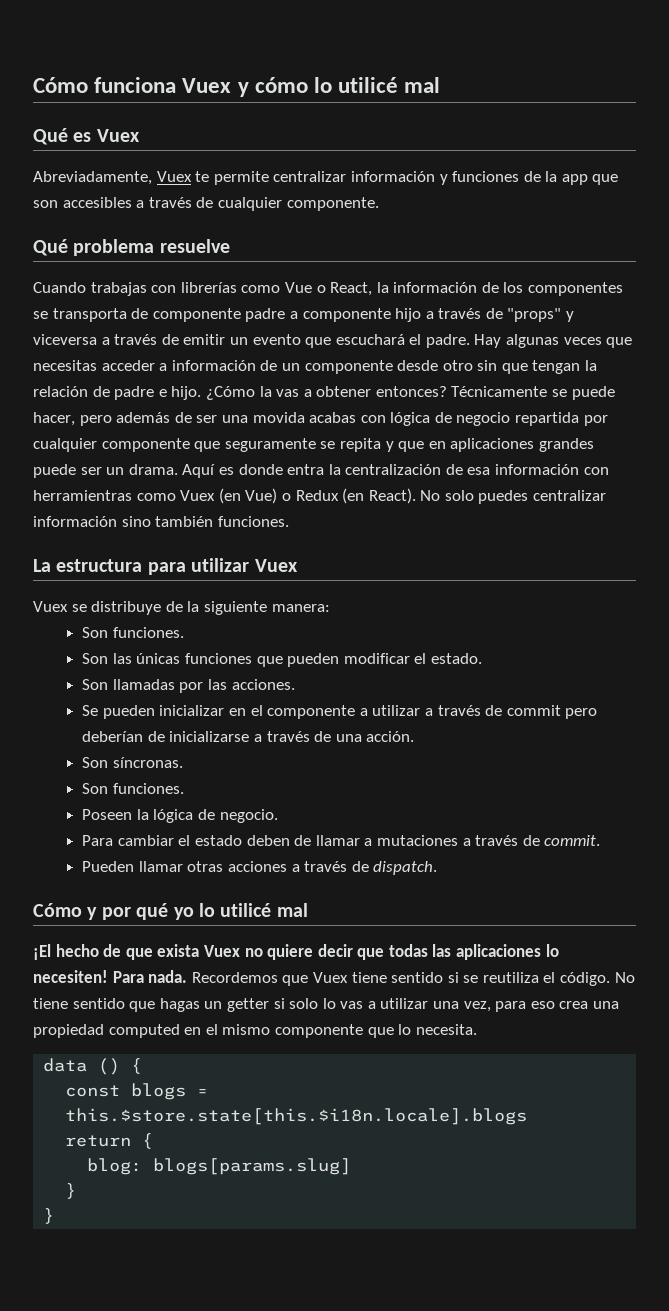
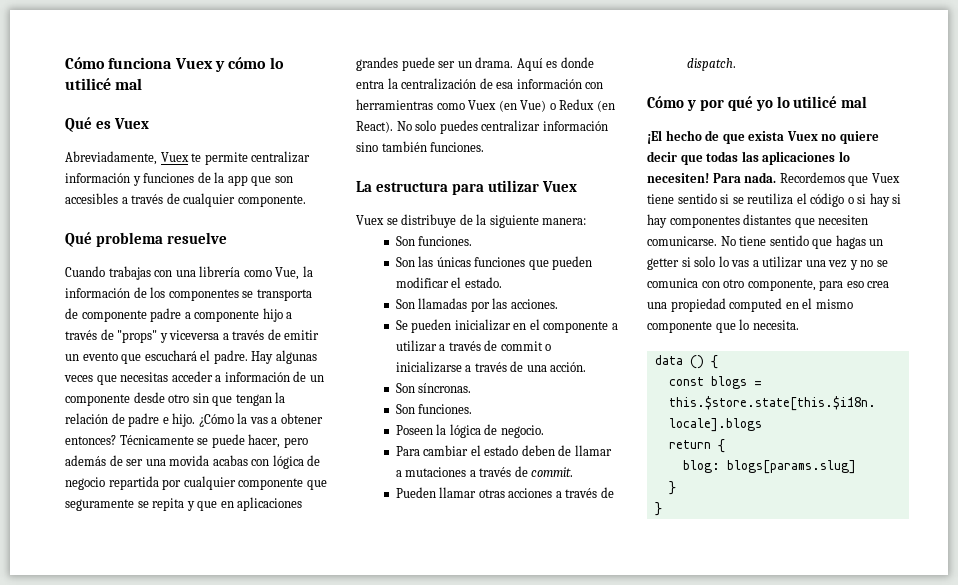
[180,282,373,296] librerías como Vue o React, -> [175,266,300,280] una librería como Vue,
[565,708,598,719] [82,731,165,742] pero deberían de -> [545,344,552,351] o
[560,972,611,986] código. -> [810,193,902,207] [647,214,869,228] [647,236,717,246] código o si hay si hay componentes distantes que necesiten comunicarse.
[463,1001,491,1012] vez, -> [828,260,888,270] [647,278,816,291] vez y no se comunica con otro componente,

